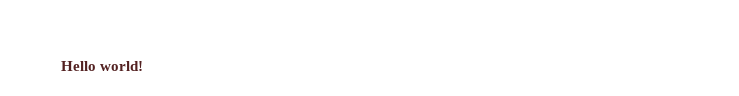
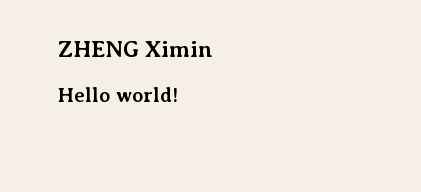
(61, 66) none -> [58,41,214,57] ZHENG Ximin //

